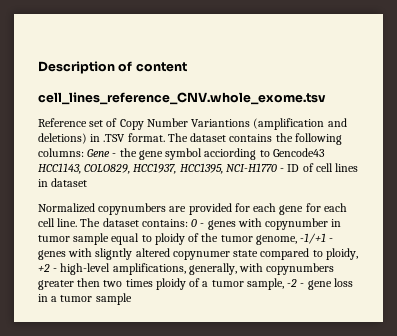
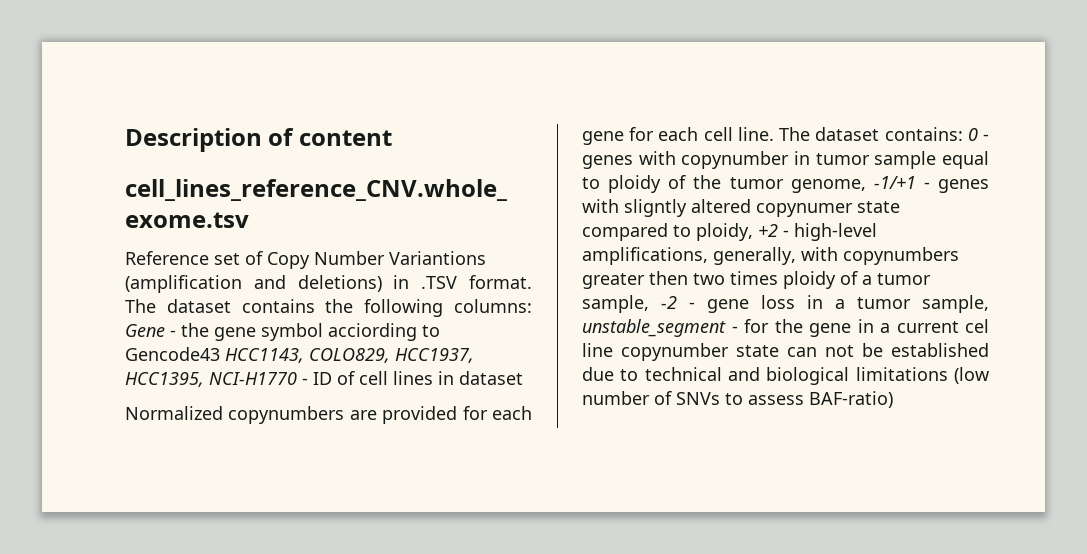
[95,293,132,305] sample -> [922,295,989,313] [582,319,989,337] [582,343,989,361] [582,367,989,385] [582,391,893,408] sample, unstable_segment - for the gene in a current cel line copynumber state can not be established due to technical and biological limitations (low number of SNVs to assess BAF-ratio)

